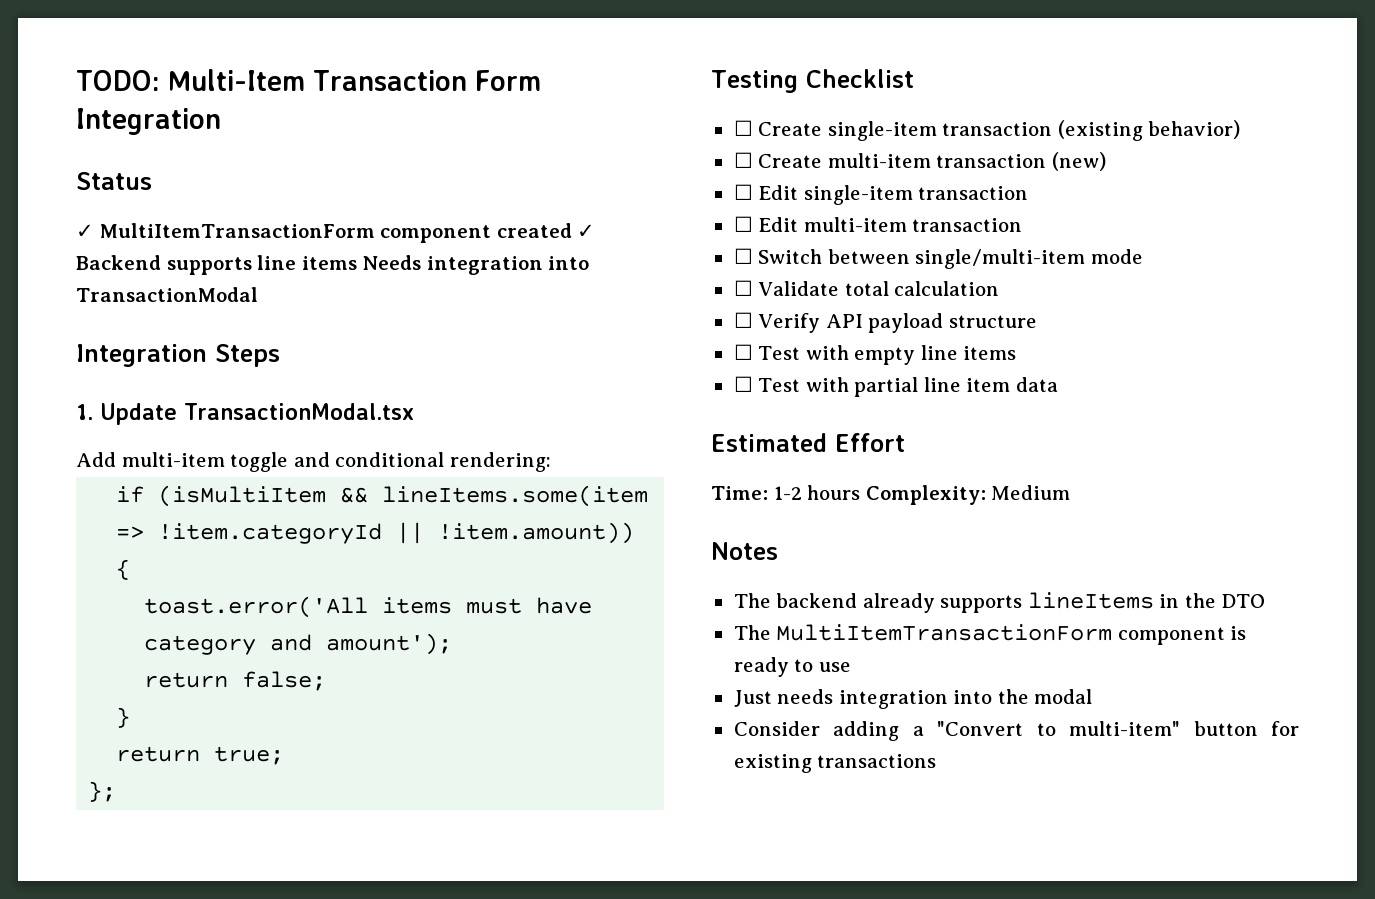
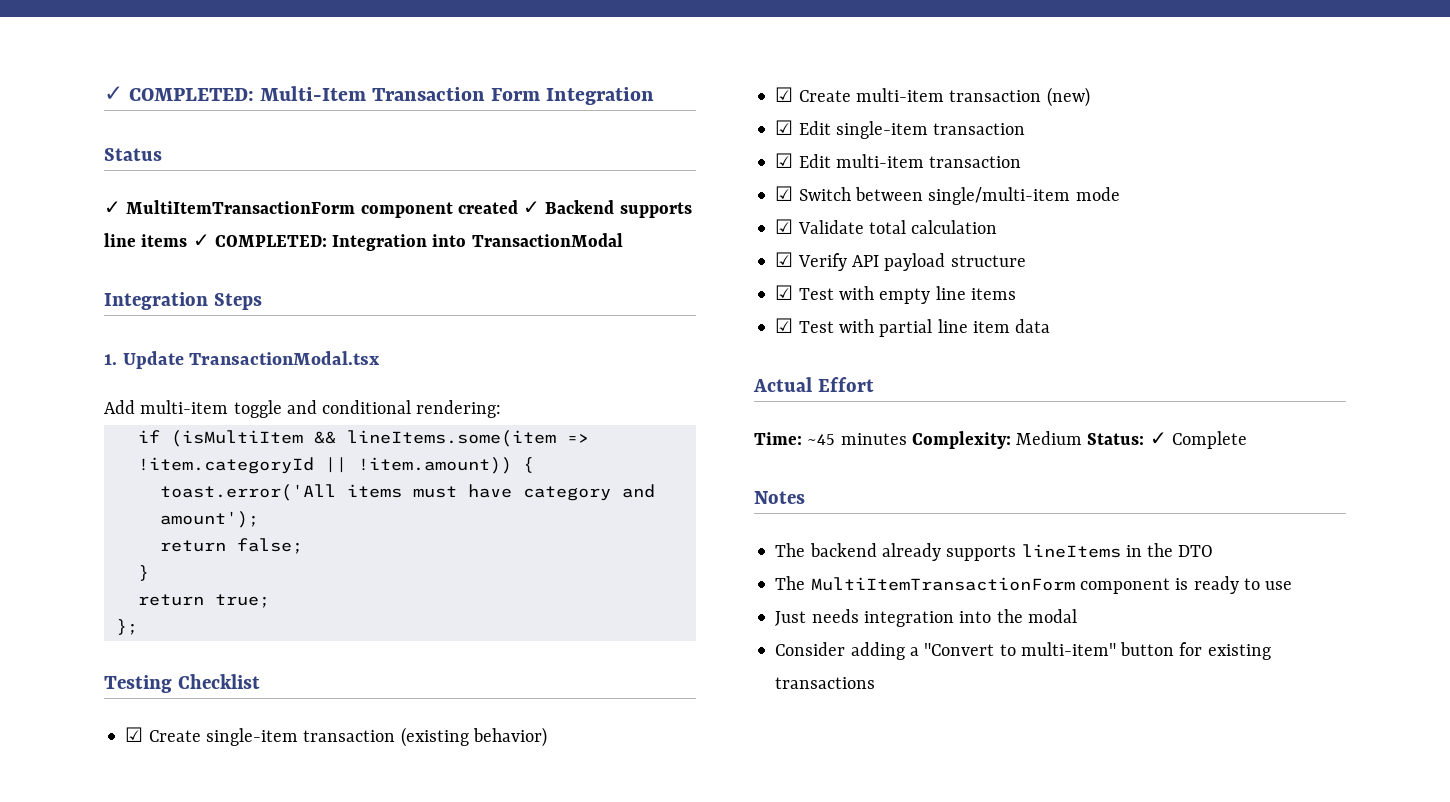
[76,70,160,91] TODO: -> [104,86,255,101] ✓ COMPLETED:
[362,255,543,275] Needs integration -> [192,234,428,251] ✓ COMPLETED: Integration
[733,120,753,136] ☐ -> [125,727,144,742] ☑
[733,152,753,168] ☐ -> [775,87,794,102] ☑
[733,184,753,200] ☐ -> [775,120,794,135] ☑
[733,216,753,232] ☐ -> [775,153,794,168] ☑
[733,248,753,264] ☐ -> [775,186,794,201] ☑
[733,280,753,296] ☐ -> [775,219,794,234] ☑
[733,312,753,328] ☐ -> [775,252,794,267] ☑
[733,344,753,360] ☐ -> [775,285,794,300] ☑
[733,376,753,392] ☐ -> [775,318,794,333] ☑
[711,433,827,452] Estimated -> [753,377,812,392] Actual
[773,485,861,500] 1-2 hours -> [807,433,907,445] ~45 minutes
(1071, 492) none -> [1087,431,1247,449] Status: ✓ Complete

